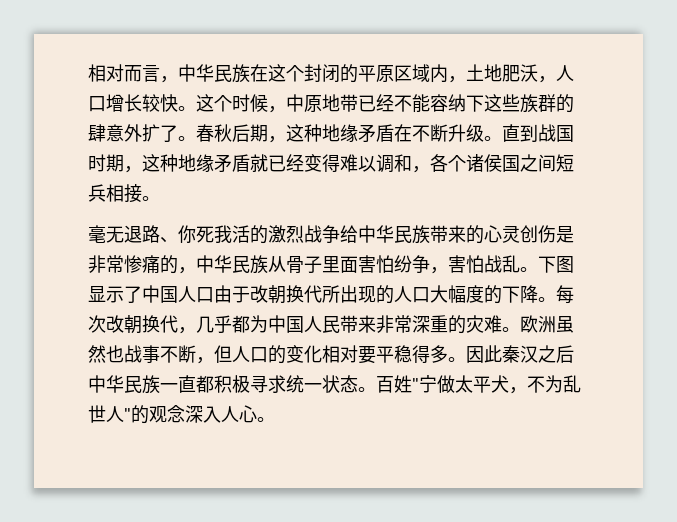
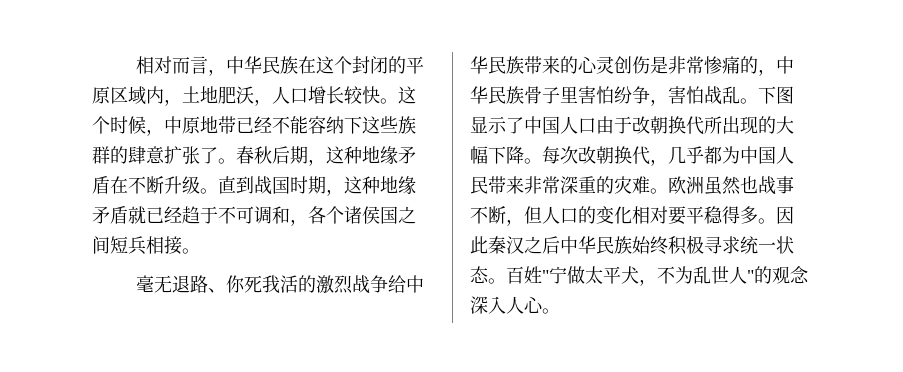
[124,124,160,142] 外扩 -> [164,146,200,164] 扩张
[304,154,376,172] 变得难以 -> [182,206,254,224] 趋于不可
[268,256,358,274] 从骨子里面 -> [524,86,578,104] 骨子里
[394,285,502,304] 人口大幅度的 -> [776,116,794,134] [470,146,488,164] 大幅
[160,375,214,393] 一直都 -> [632,236,668,255] 始终

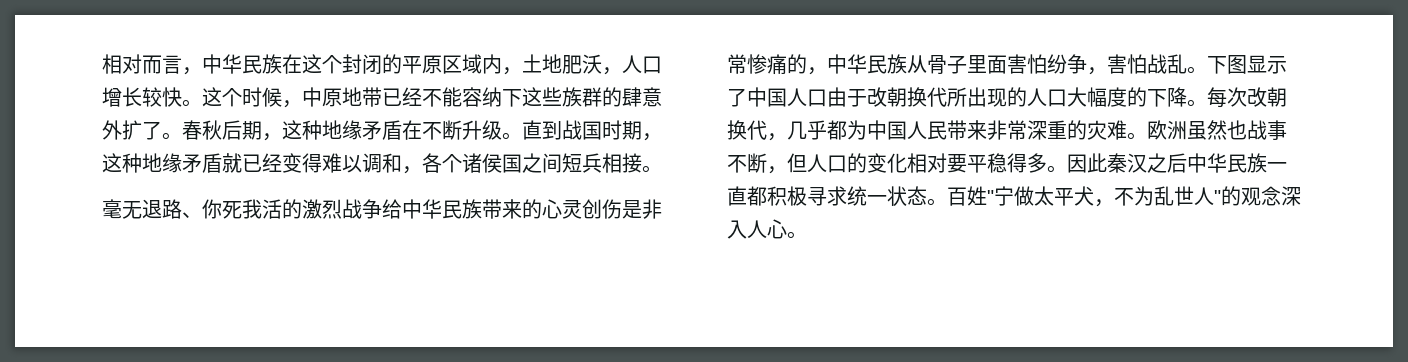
[164,146,200,164] 扩张 -> [102,120,142,140] 外扩
[182,206,254,224] 趋于不可 -> [282,153,362,173] 变得难以
[524,86,578,104] 骨子里 -> [907,55,1007,74] 从骨子里面
[776,116,794,134] [470,146,488,164] 大幅 -> [1027,87,1147,107] 人口大幅度的
[632,236,668,255] 始终 -> [1267,162,1287,171] [727,186,767,206] 一直都

